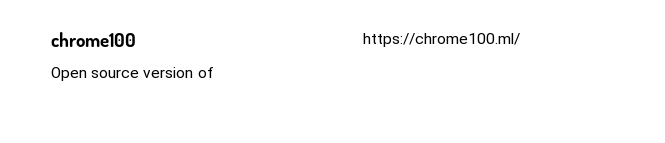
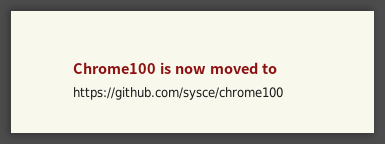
[51,32,136,47] [51,67,214,81] [363,33,520,47] chrome100 // Open source version of https://chrome100.ml/ -> [73,62,277,74] [73,87,283,100] Chrome100 is now moved to // https://github.com/sysce/chrome100

